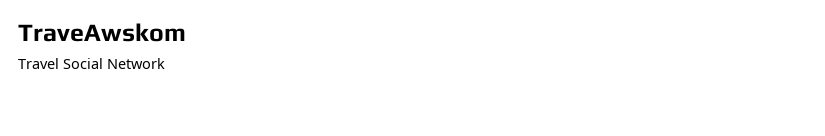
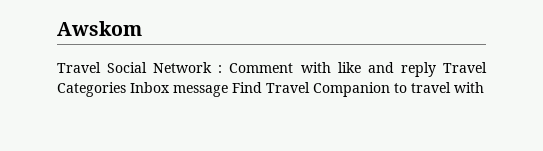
[18,23,186,42] TraveAwskom -> [57,21,142,36] Awskom
(165, 63) none -> [218,62,487,77] [57,82,484,97] : Comment with like and reply Travel Categories Inbox message Find Travel Companion to travel with

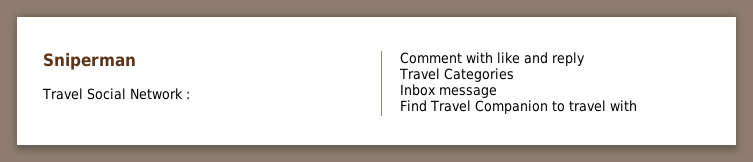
[57,21,142,36] Awskom -> [43,53,136,70] Sniperman
(223, 69) none -> (190, 95) //
(436, 69) none -> (585, 59) //
(126, 89) none -> (514, 75) //
(228, 91) none -> (497, 92) //

